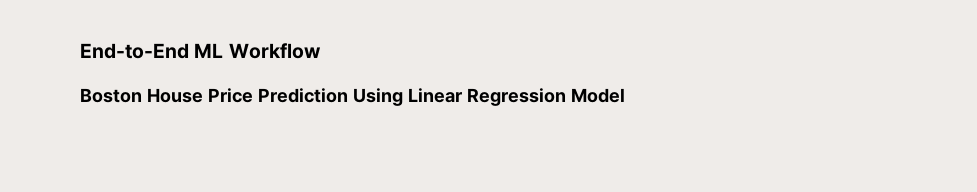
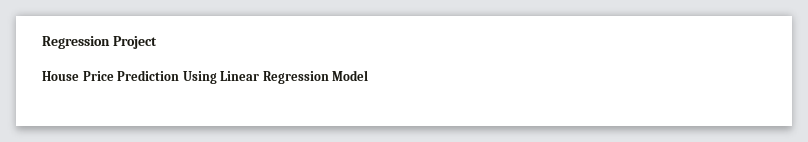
[80,43,321,59] [80,88,142,103] End-to-End ML Workflow // Boston -> [42,36,157,49] Regression Project //

